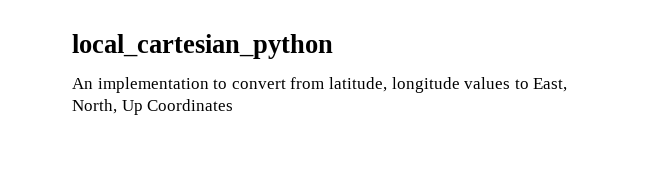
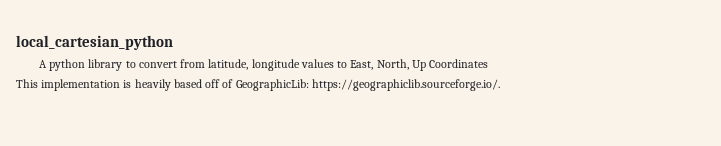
[72,77,209,93] An implementation -> [38,59,123,71] A python library
(234, 105) none -> [16,79,500,91] // This implementation is heavily based off of GeographicLib: https://geographiclib.sourceforge.io/.

